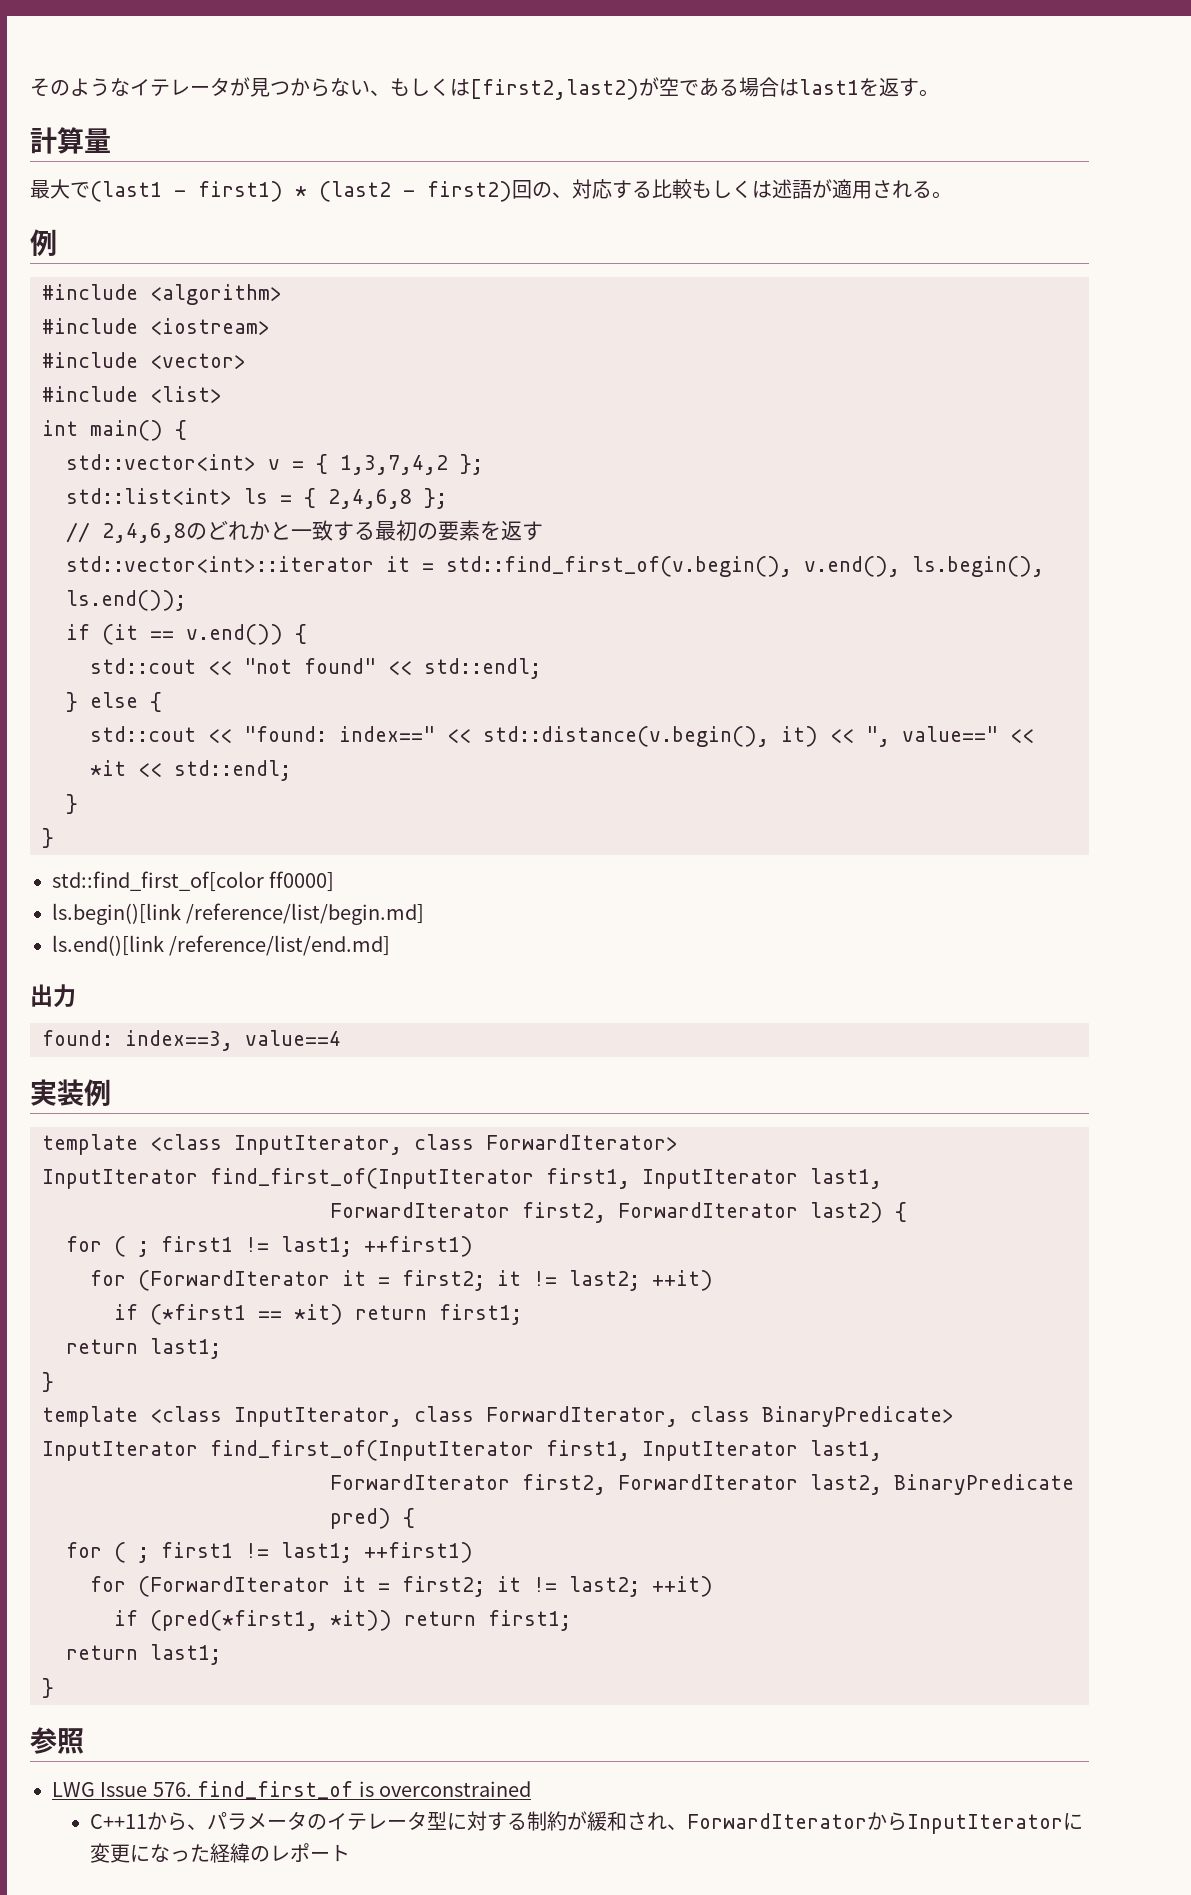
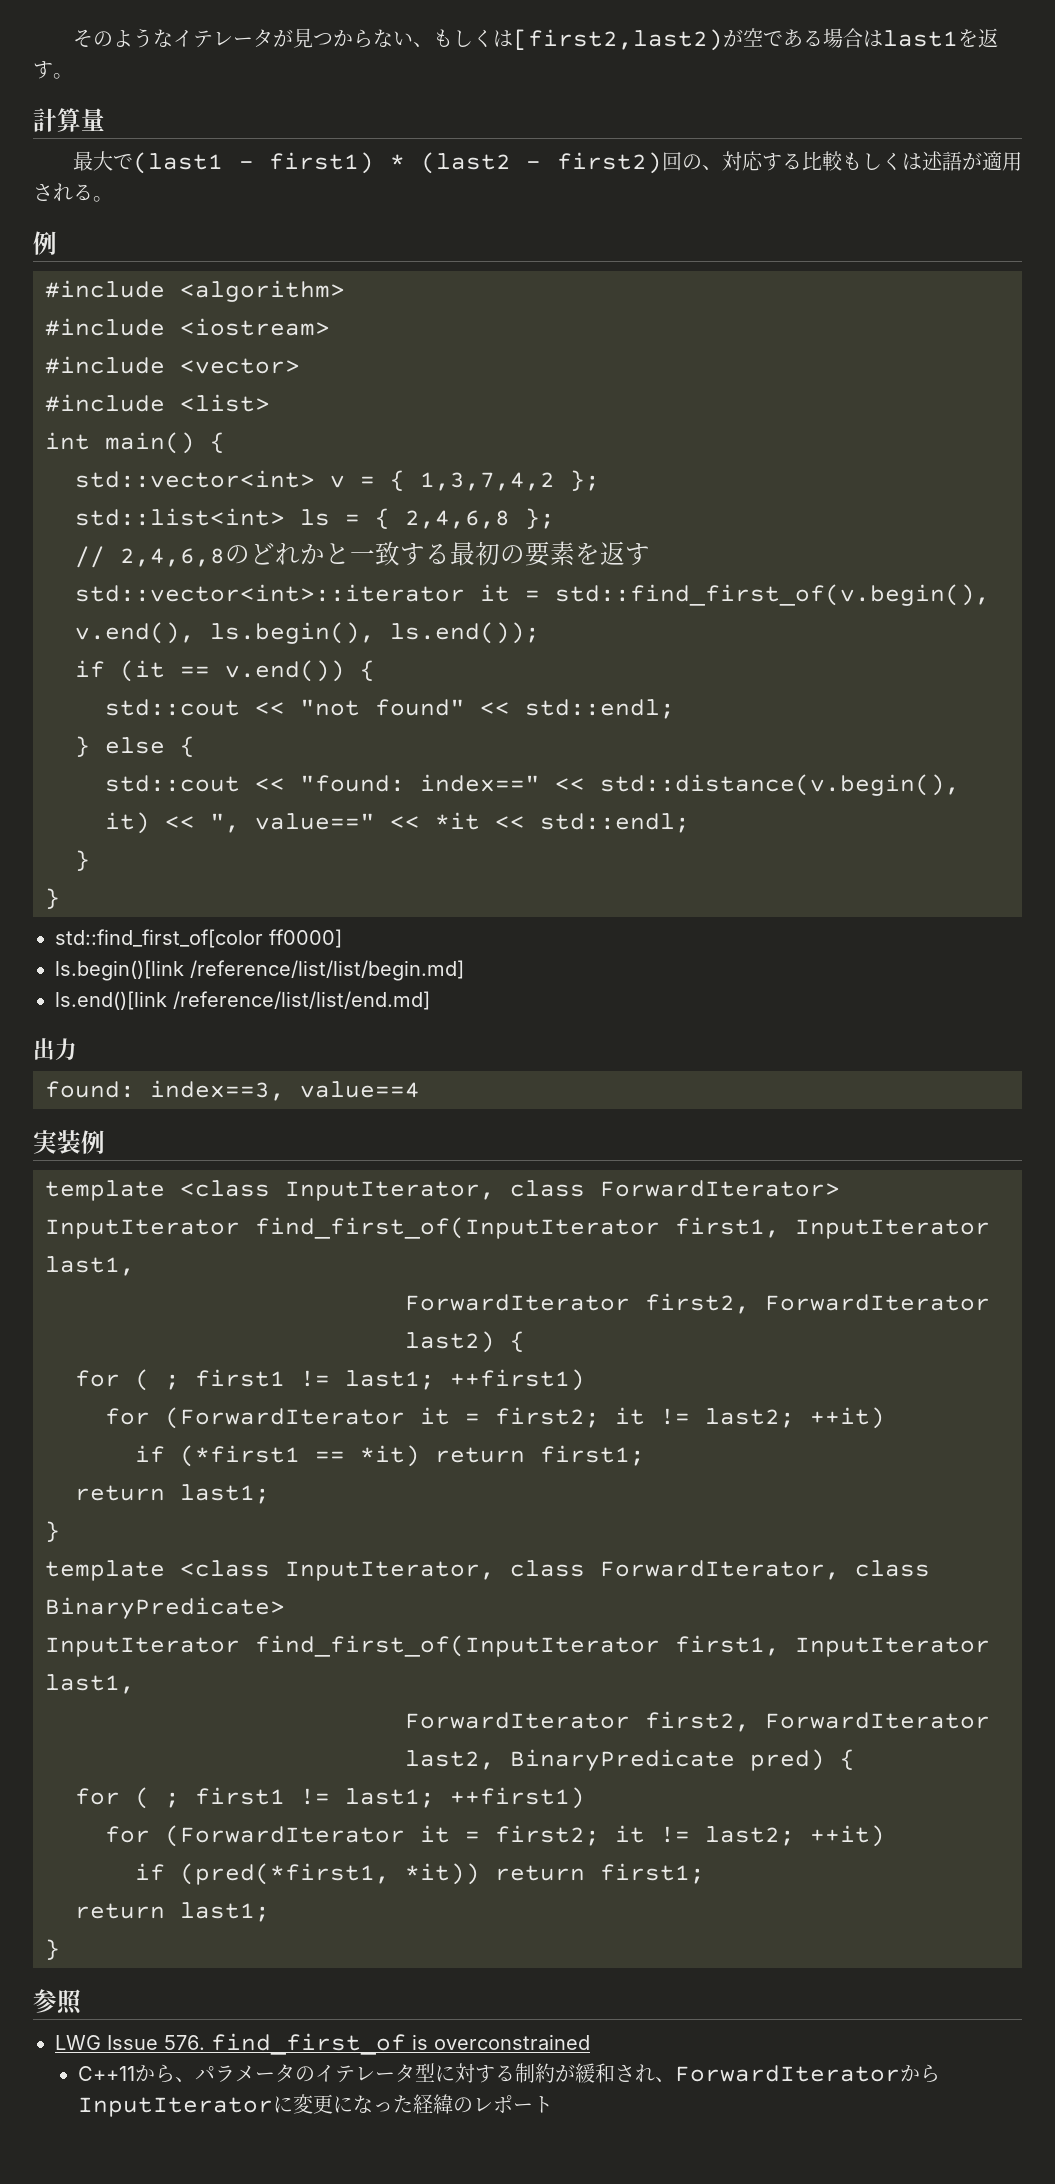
[186,903,425,925] /reference/list/begin.md] -> [190,960,464,981] /reference/list/list/begin.md]
[169,935,391,956] /reference/list/end.md] -> [173,991,430,1010] /reference/list/list/end.md]

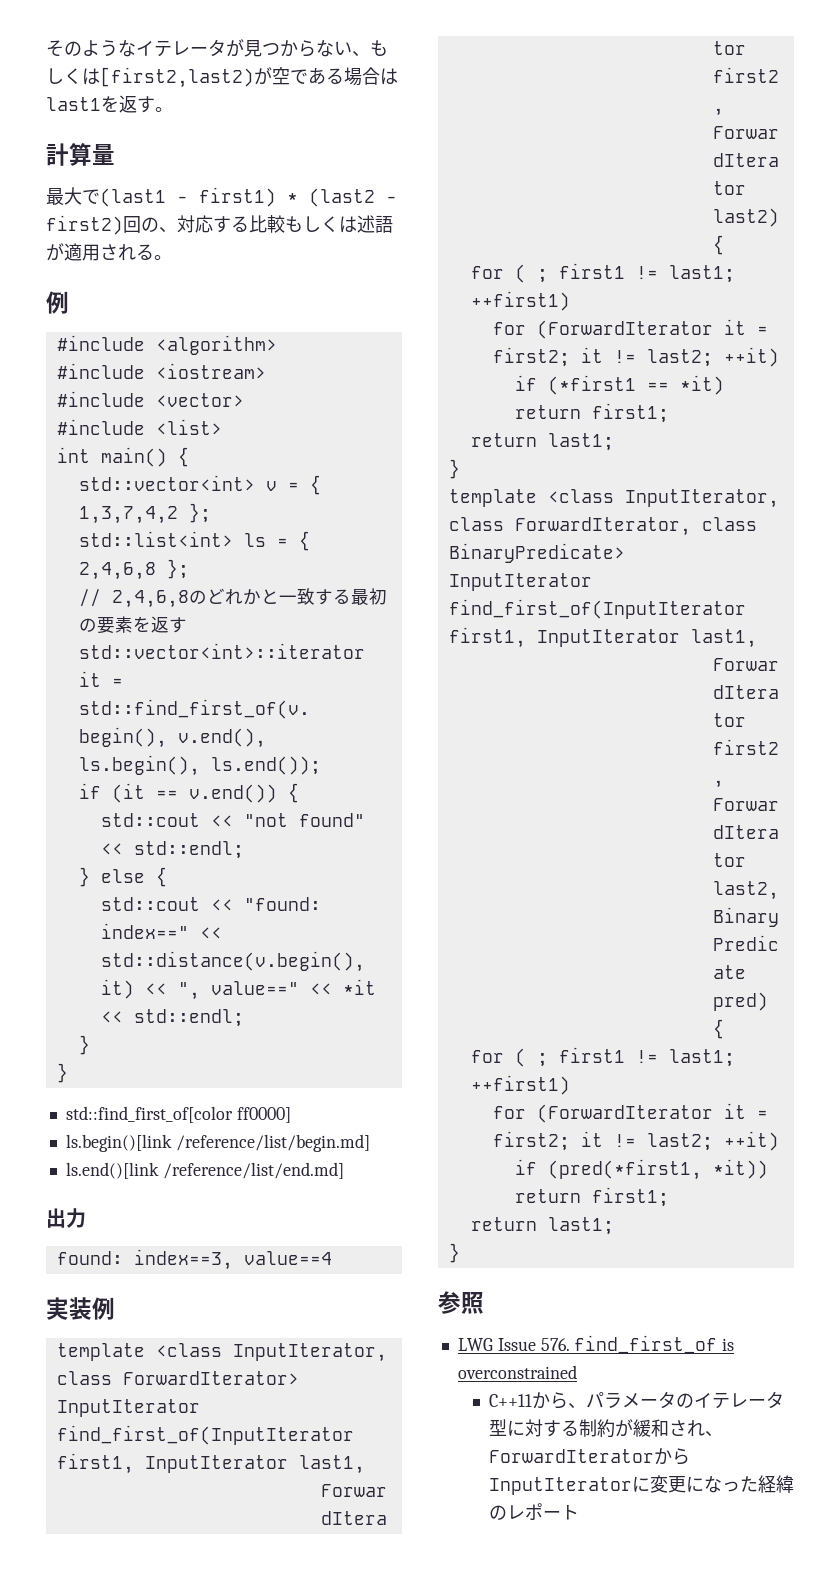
[190,960,464,981] /reference/list/list/begin.md] -> [175,1134,370,1152] /reference/list/begin.md]
[173,991,430,1010] /reference/list/list/end.md] -> [162,1162,344,1179] /reference/list/end.md]

